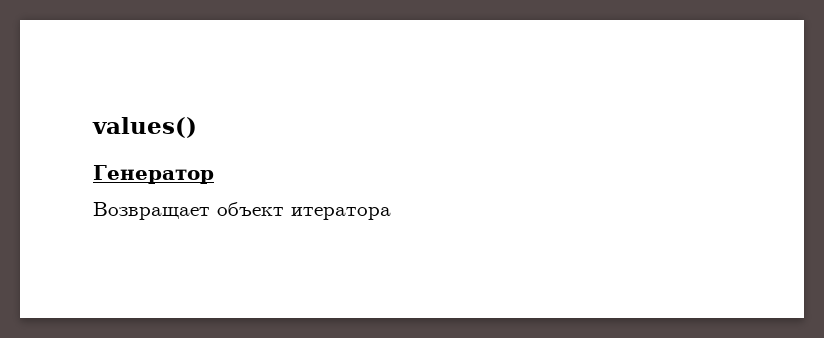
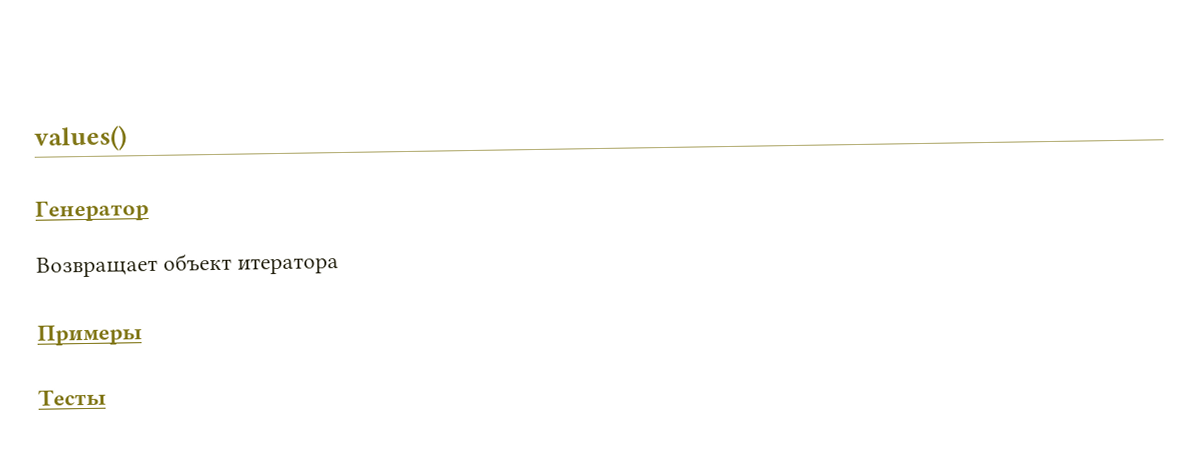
(391, 213) none -> [37,324,142,346] [38,388,106,406] // Примеры // Тесты

